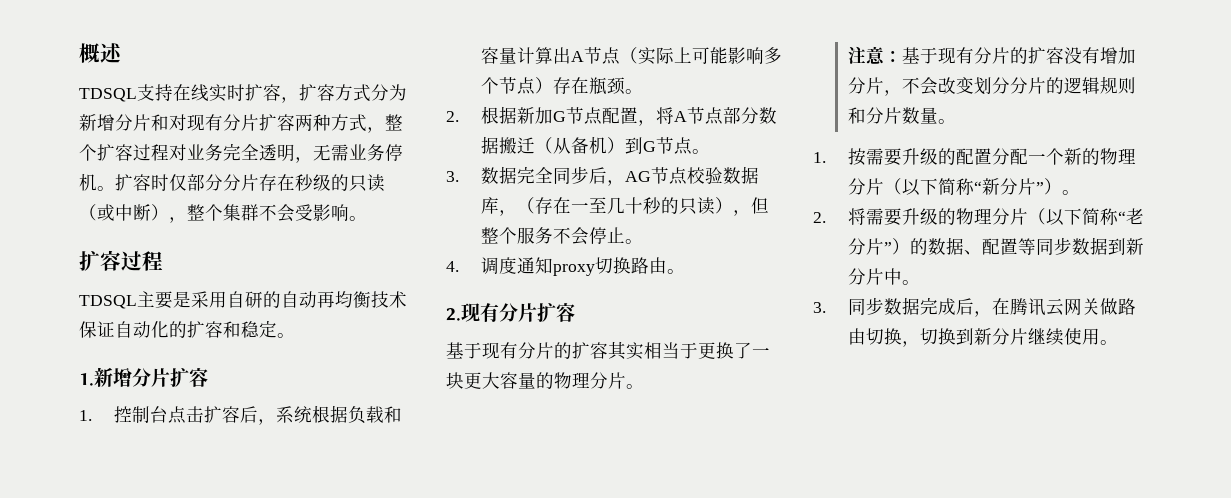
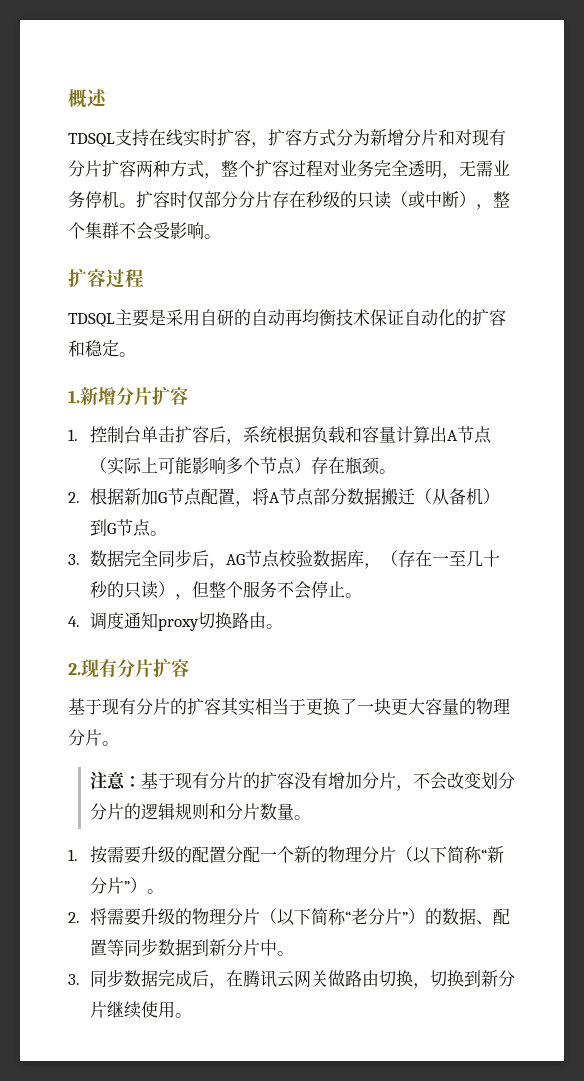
[167,406,186,424] 点 -> [140,426,158,443] 单

